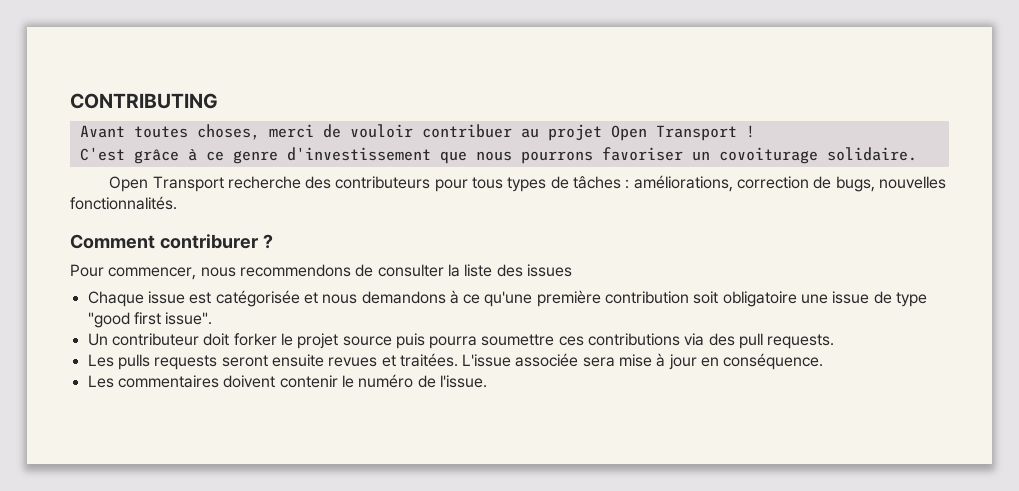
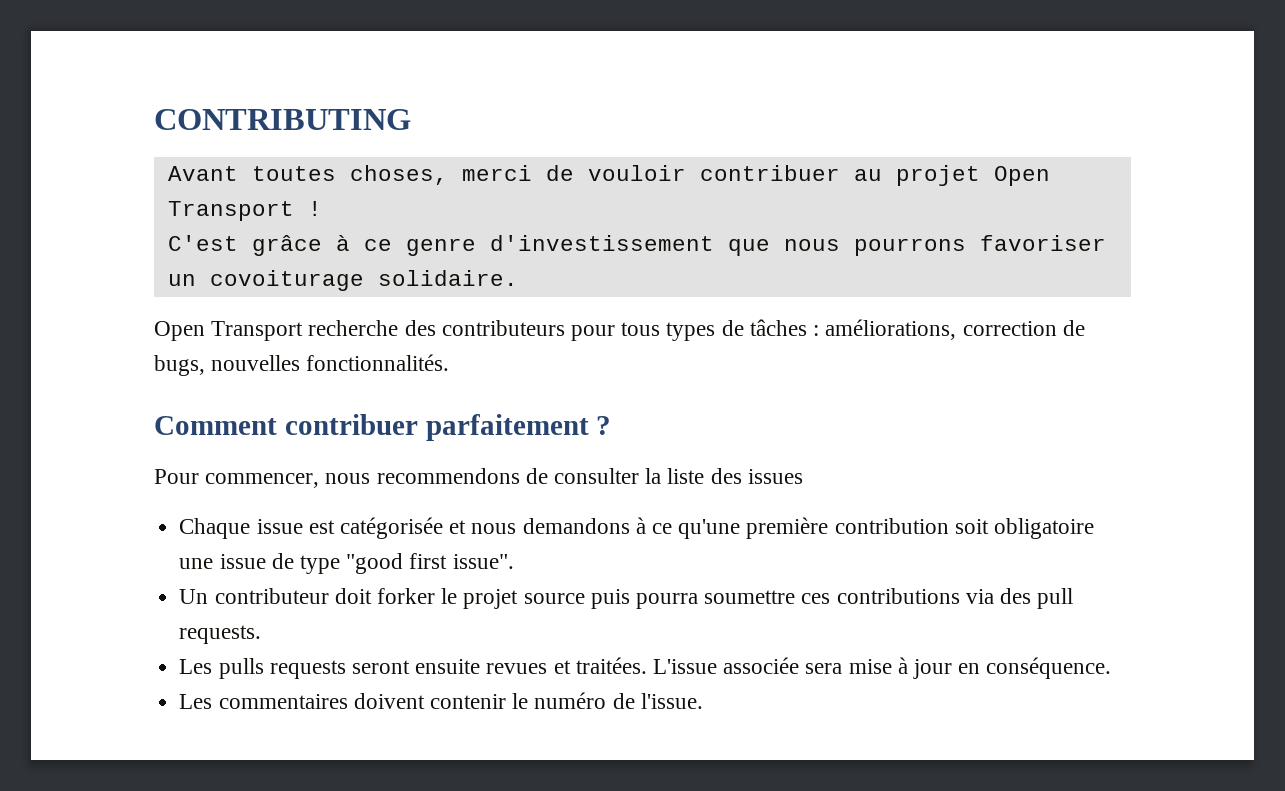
[159,234,258,249] contriburer -> [284,414,589,441] contribuer parfaitement

